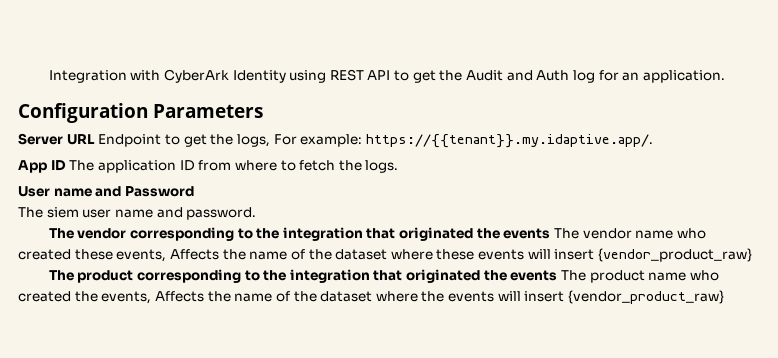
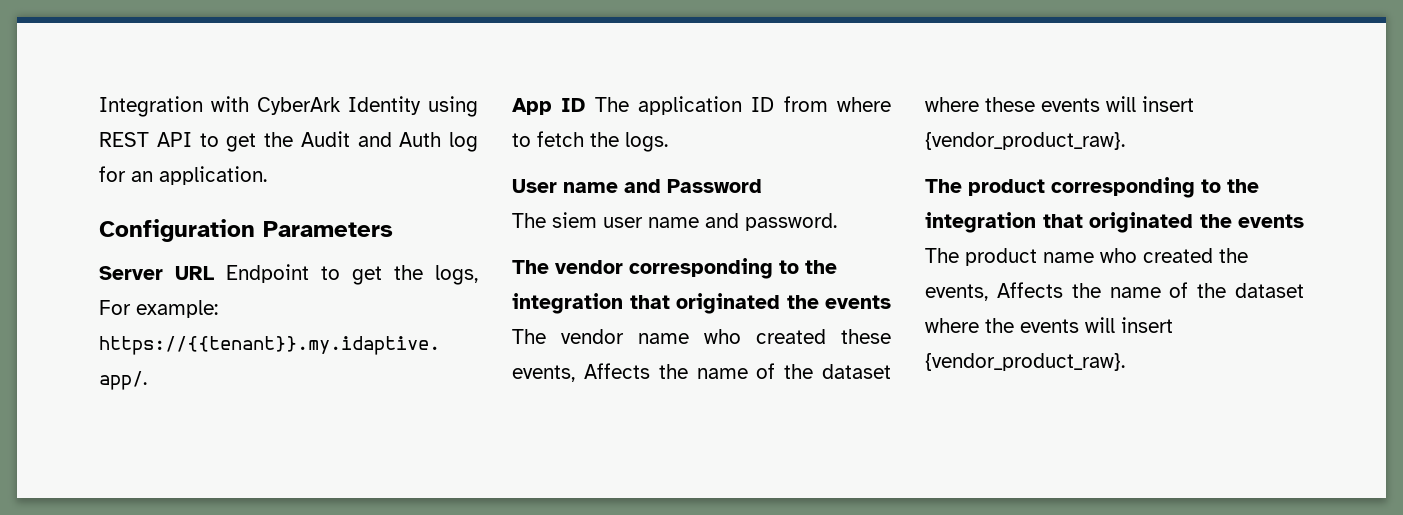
[598,248,753,262] {vendor_product_raw} -> [925,132,1125,150] {vendor_product_raw}.
[568,290,725,304] {vendor_product_raw} -> [925,353,1125,371] {vendor_product_raw}.

